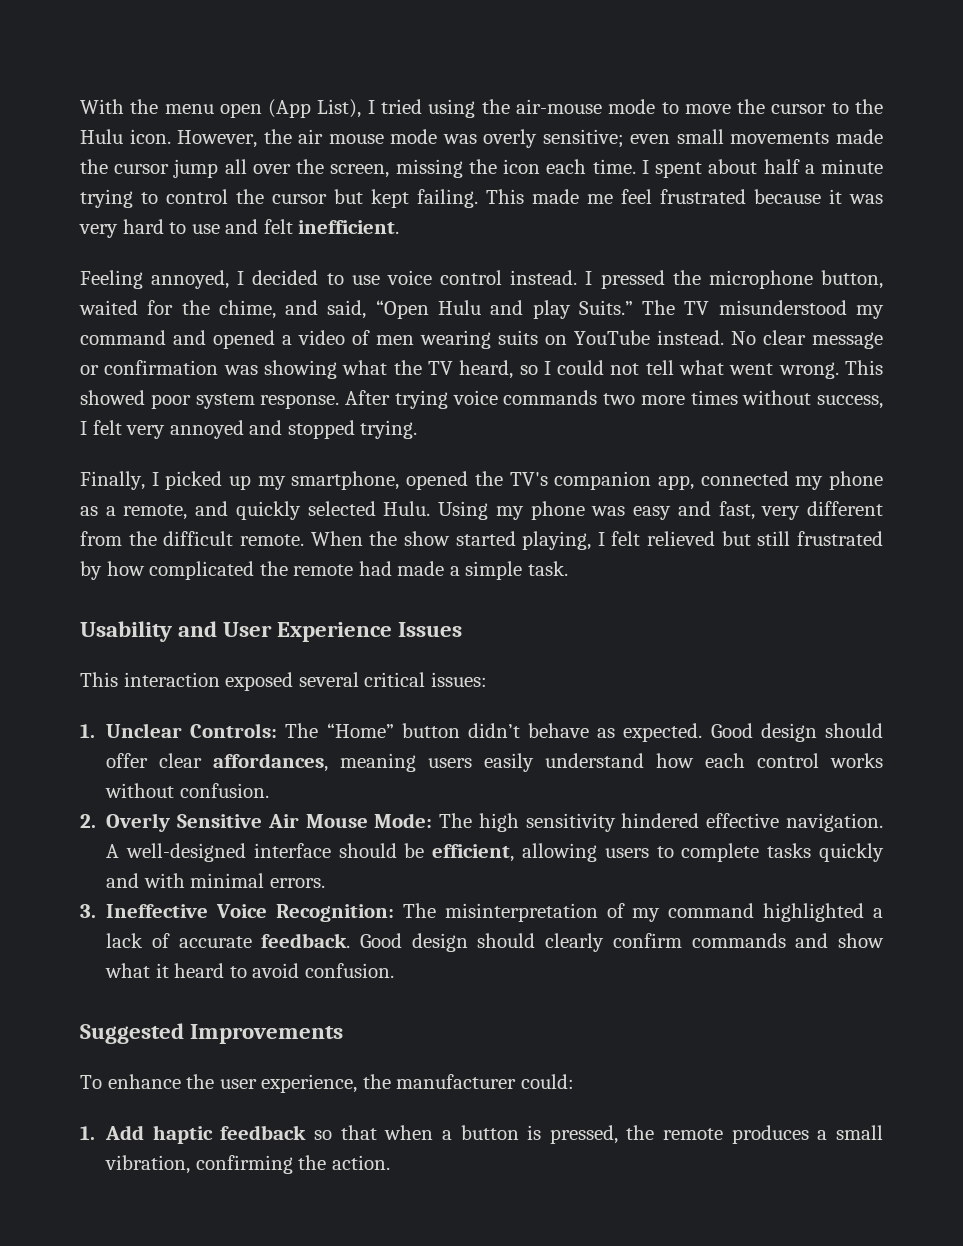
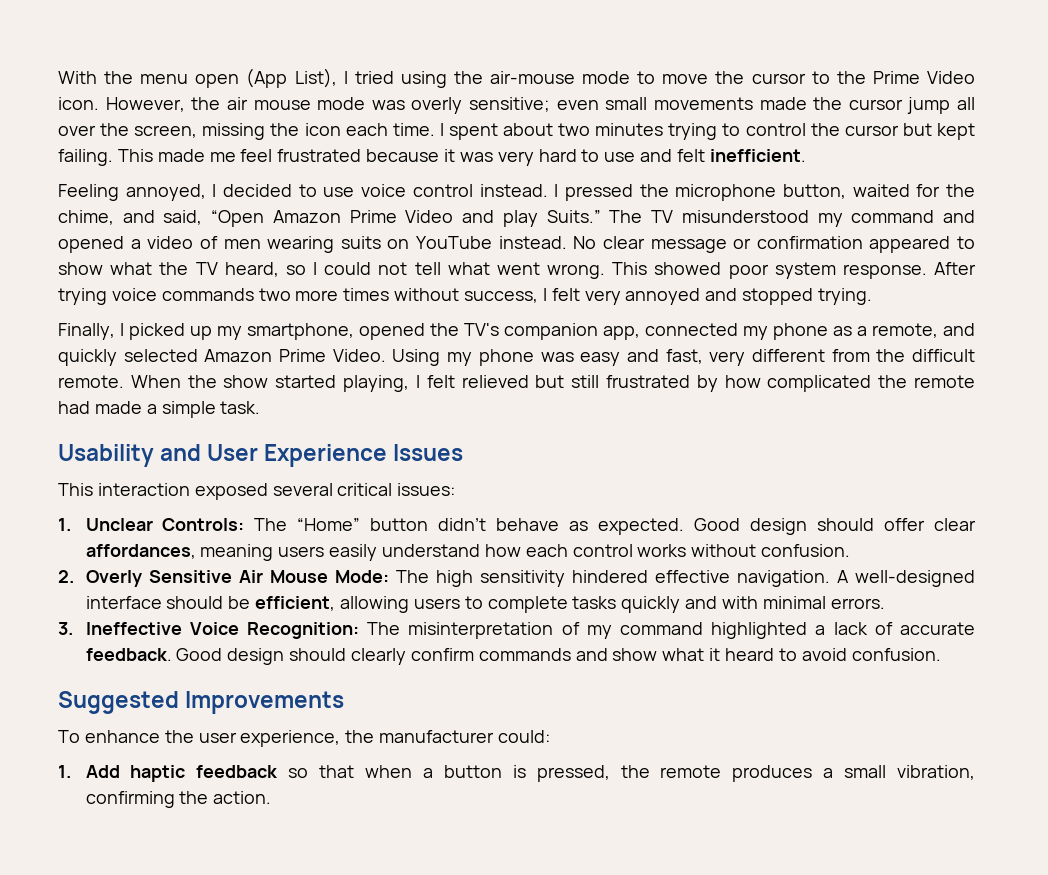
[80,129,123,144] Hulu -> [872,71,975,84] Prime Video
[763,159,884,174] half a minute -> [558,123,664,136] two minutes
[437,300,481,315] Hulu -> [272,210,454,223] Amazon Prime Video
[223,360,337,379] was showing -> [869,236,975,253] [58,262,103,275] appeared to show
[383,501,431,516] Hulu. -> [204,349,386,362] Amazon Prime Video.

